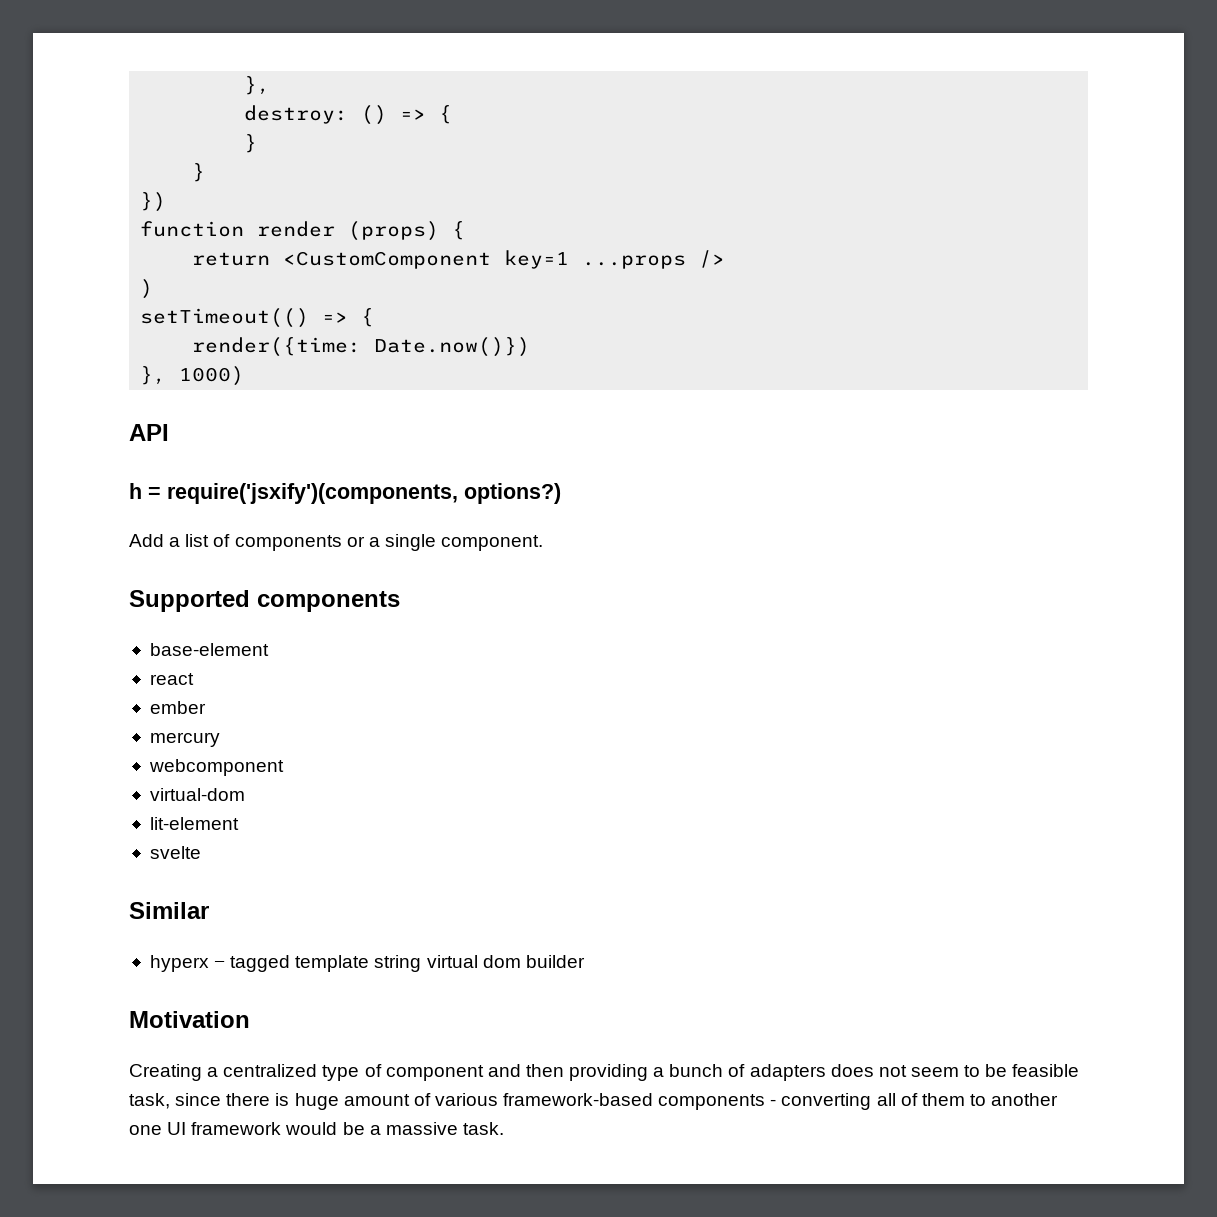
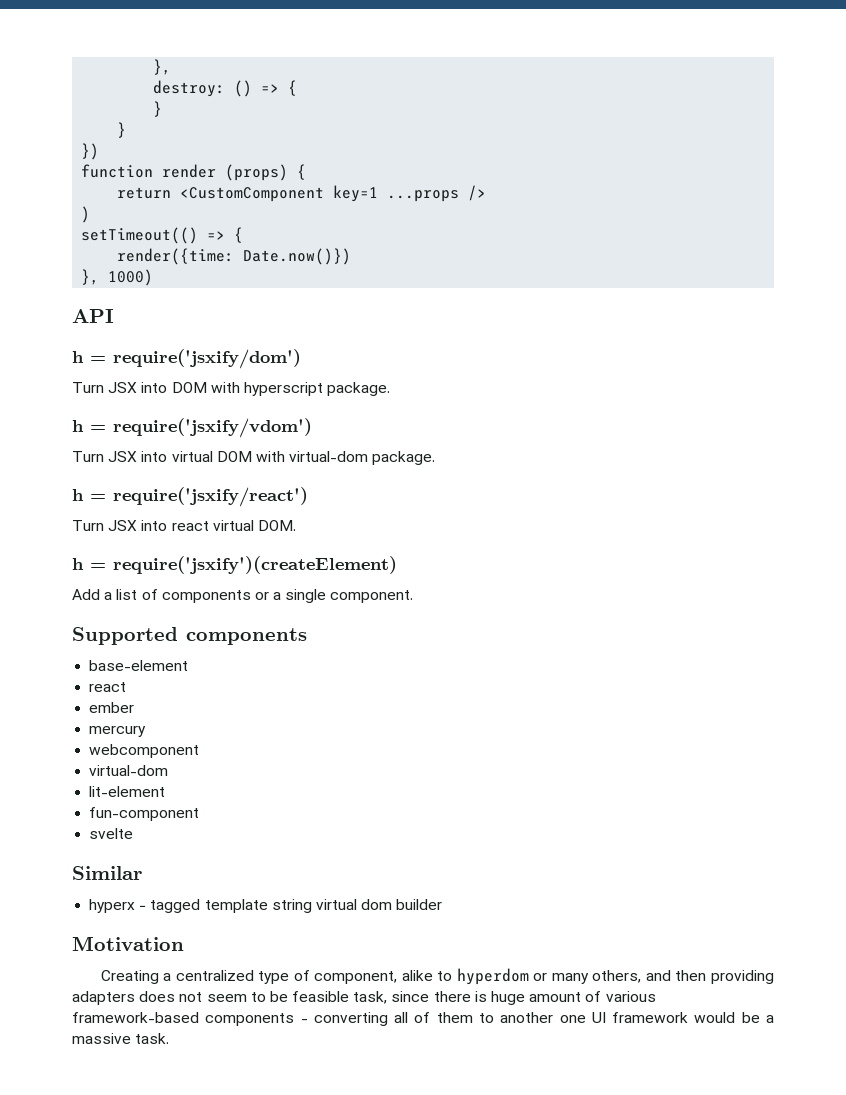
[167,483,561,504] require('jsxify')(components, options?) -> [113,349,301,369] [72,382,391,396] [72,418,312,438] [72,451,436,465] [72,487,308,507] [72,520,296,531] [72,556,397,574] require('jsxify/dom') // Turn JSX into DOM with hyperscript package. // h = require('jsxify/vdom') // Turn JSX into virtual DOM with virtual-dom package. // h = require('jsxify/react') // Turn JSX into react virtual DOM. // h = require('jsxify')(createElement)
(239, 823) none -> [89,807,200,821] // fun-component
[385,1064,746,1081] component and then providing a bunch of -> [314,968,774,985] component, alike to hyperdom or many others, and then providing

